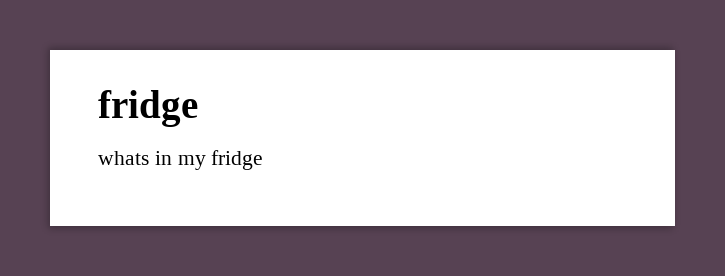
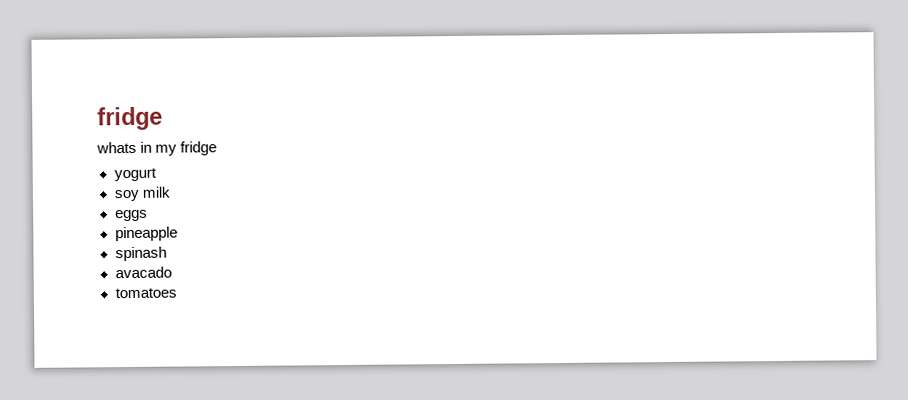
(264, 160) none -> [113,167,157,182] [113,186,170,202] [114,209,148,222] [114,226,178,242] [114,246,167,262] [114,266,172,279] [114,287,177,299] // yogurt // soy milk // eggs // pineapple // spinash // avacado // tomatoes

